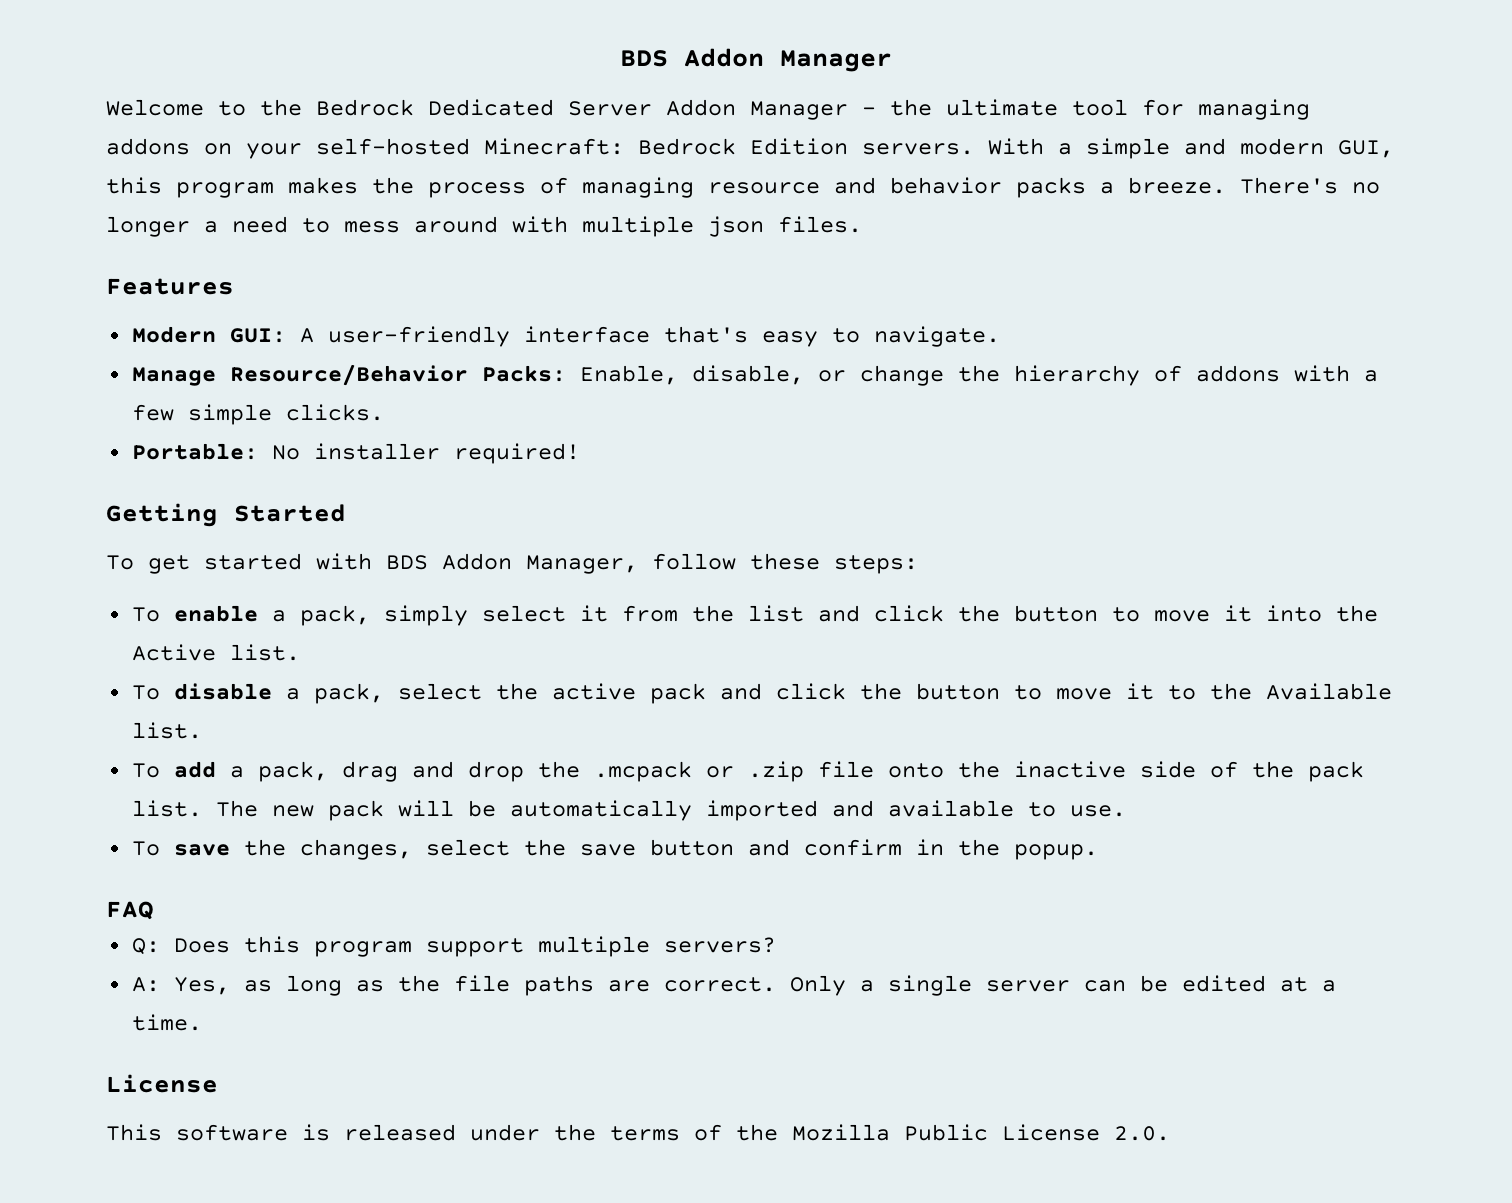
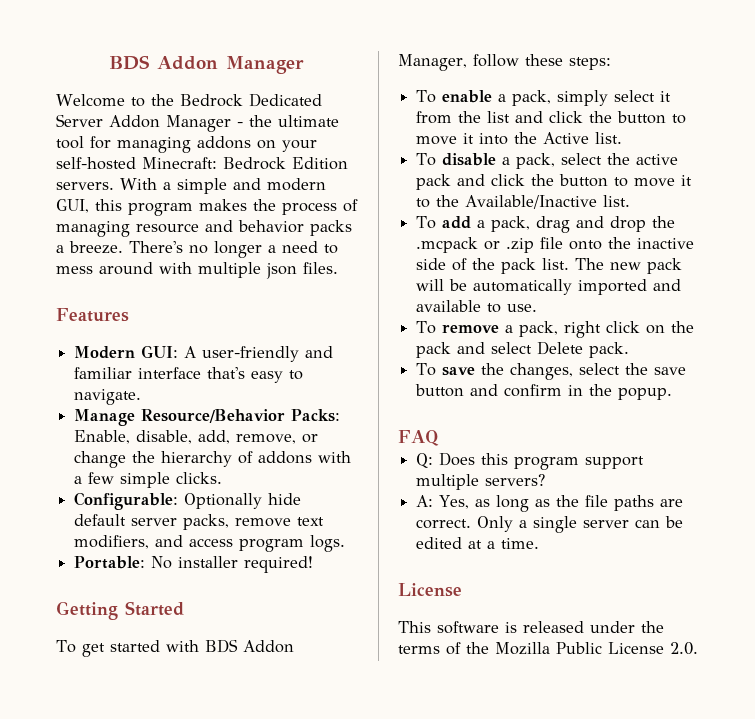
(510, 336) none -> [305,346,334,358] [74,367,133,379] and familiar
(804, 375) none -> [198,430,297,444] add, remove,
(384, 412) none -> [74,492,302,510] [74,514,325,530] [74,535,346,552] // Configurable: Optionally hide default server packs, remove text modifiers, and access program logs.
[1265,683,1392,700] Available -> [465,195,598,209] Available/Inactive
(1126, 811) none -> [416,321,695,338] [416,341,630,358] // To remove a pack, right click on the pack and select Delete pack.

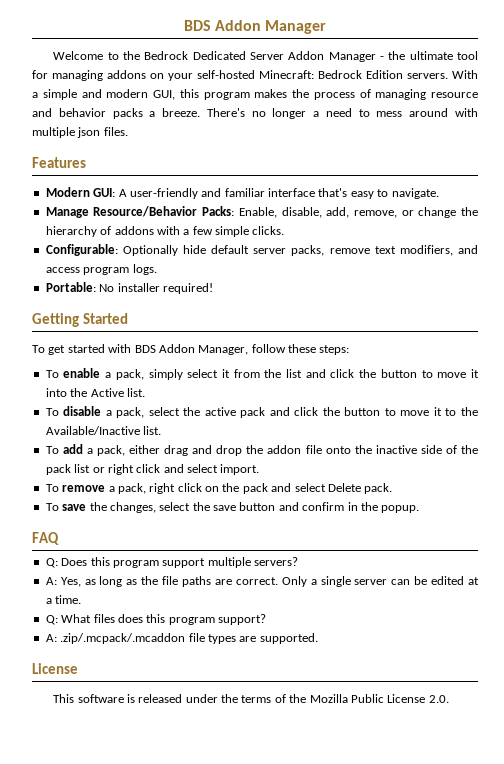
(531, 224) none -> [129,445,161,454] either
[416,237,535,253] .mcpack or .zip -> [267,445,302,454] addon
[542,258,683,274] [416,279,682,295] [416,300,538,313] list. The new pack will be automatically imported and available to use. -> [74,464,260,475] list or right click and select import.
(540, 543) none -> [45,614,266,625] [45,633,318,644] // Q: What files does this program support? // A: .zip/.mcpack/.mcaddon file types are supported.

